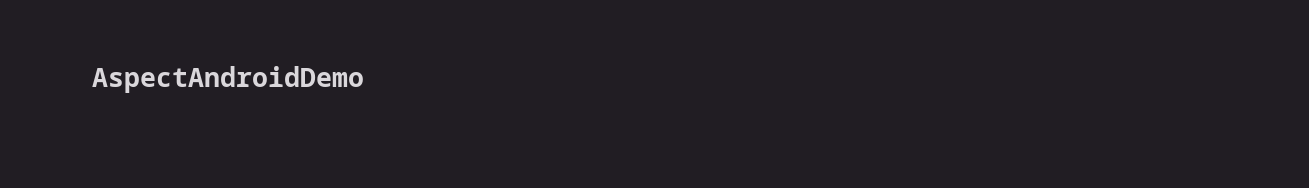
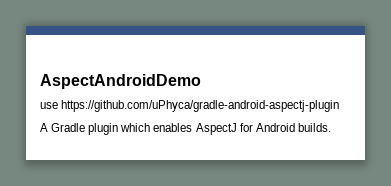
(364, 79) none -> [40,100,340,112] [40,123,331,135] // use https://github.com/uPhyca/gradle-android-aspectj-plugin // A Gradle plugin which enables AspectJ for Android builds.

